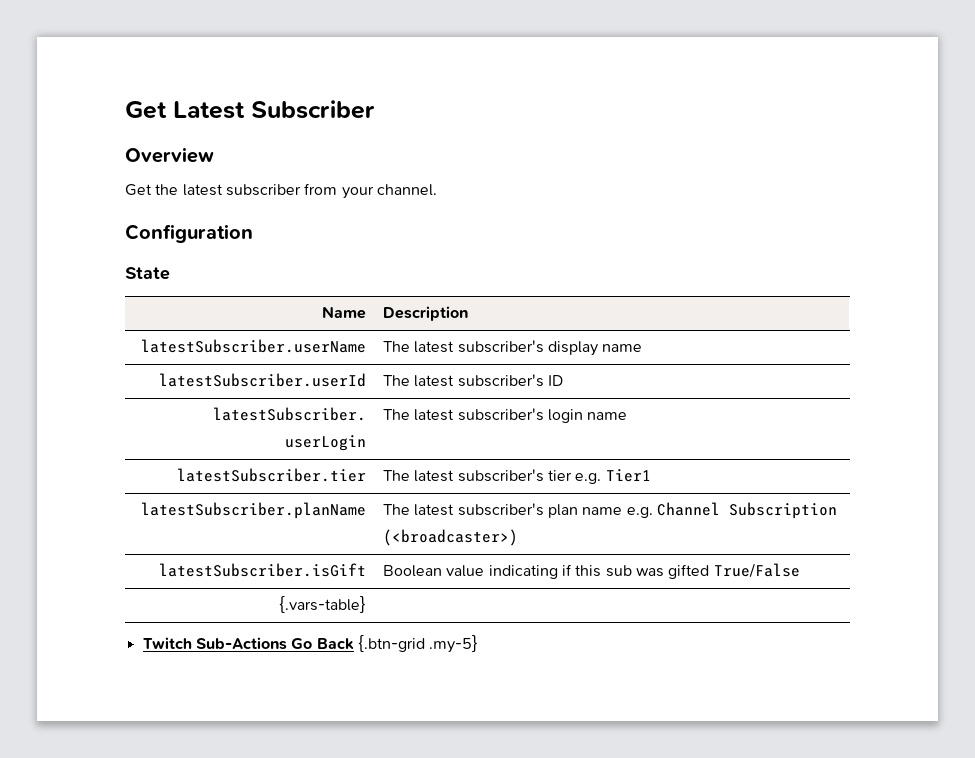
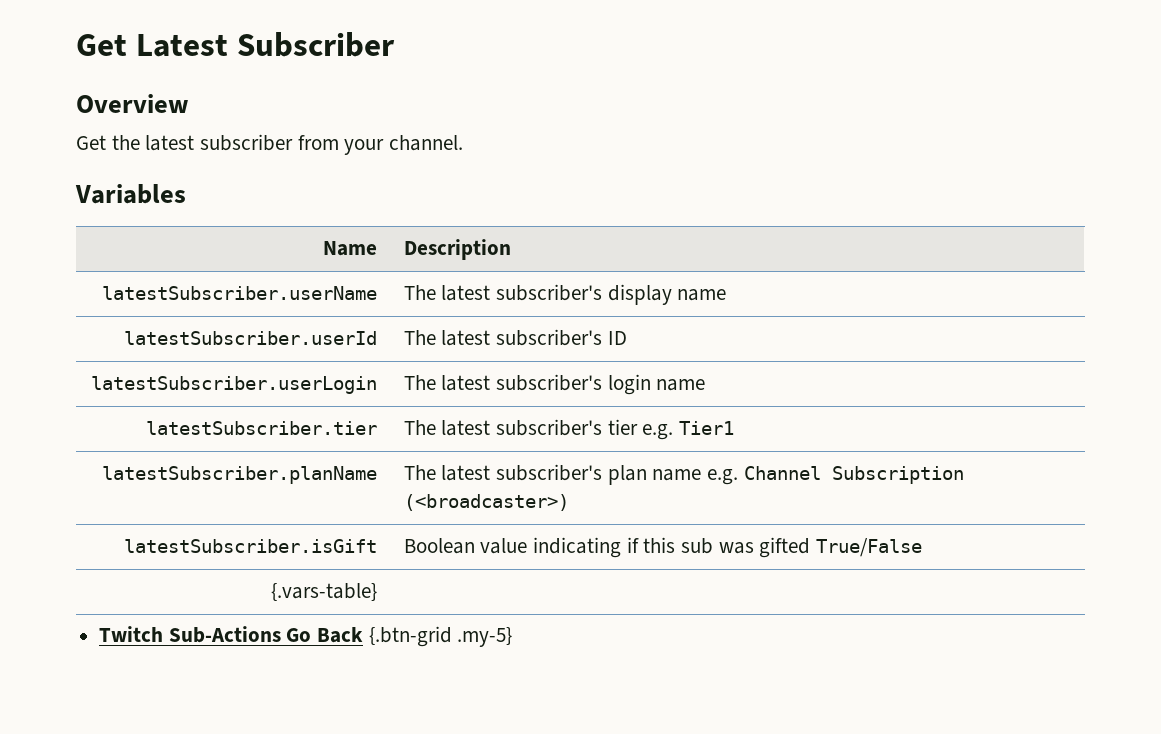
[125,224,253,243] [125,267,170,280] Configuration // State -> [75,184,186,204] Variables

